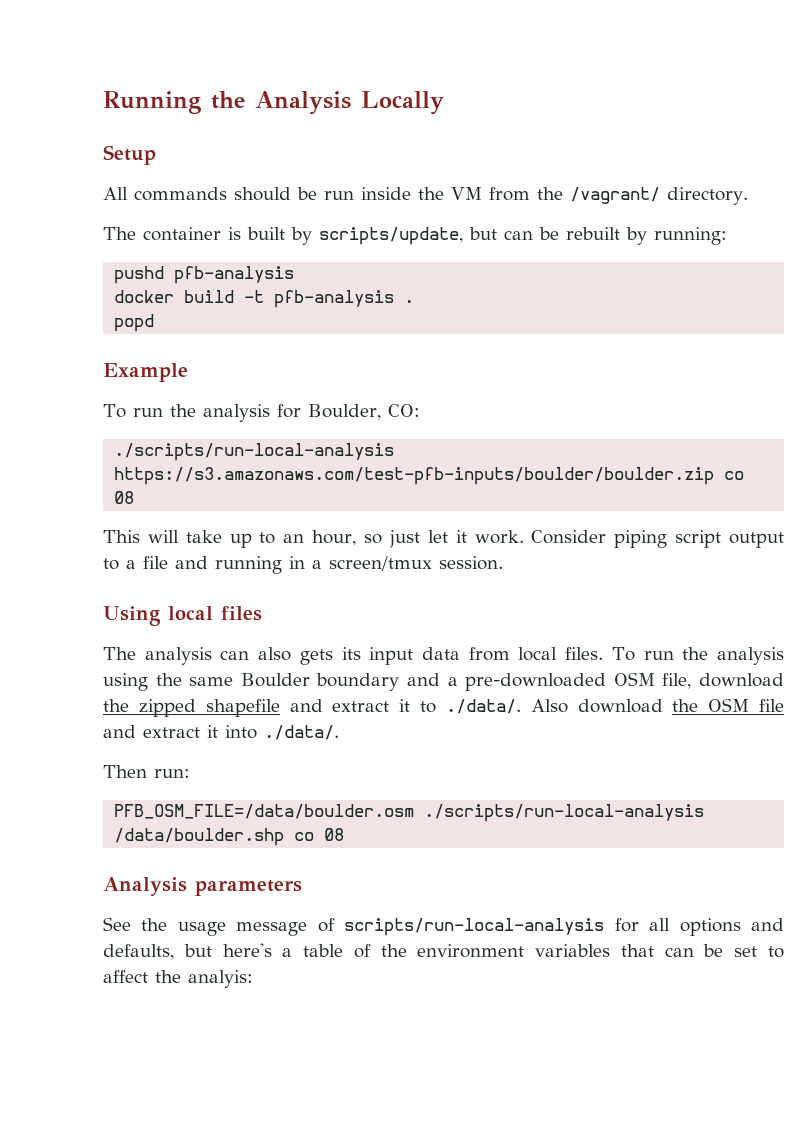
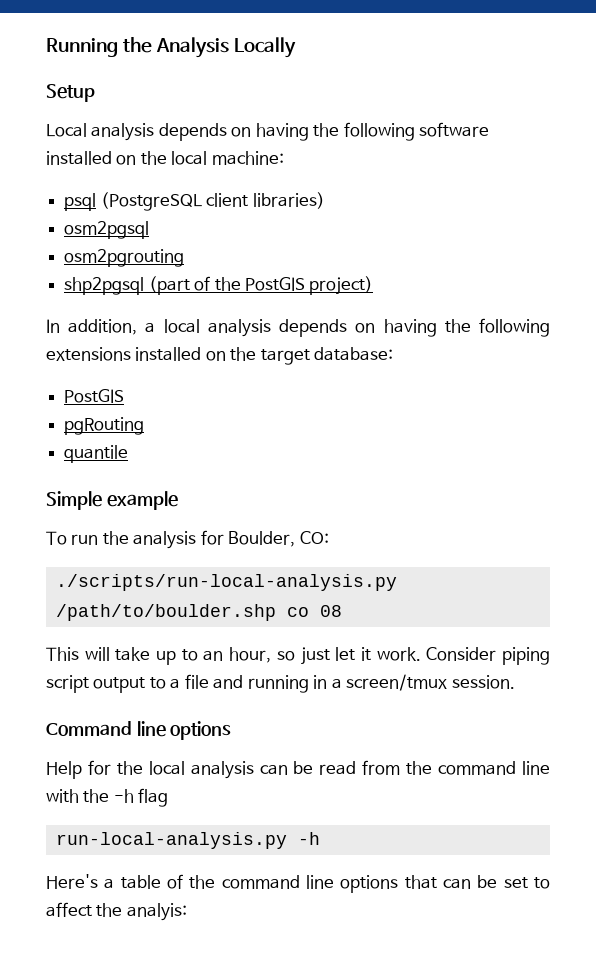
[103,187,748,205] [103,227,727,245] [114,266,295,284] [114,290,415,308] [114,314,155,332] [103,363,188,382] All commands should be run inside the VM from the /vagrant/ directory. // The container is built by scripts/update, but can be rebuilt by running: // pushd pfb-analysis // docker build -t pfb-analysis . // popd // Example -> [46,122,490,141] [46,151,284,165] [64,192,325,211] [64,221,150,239] [64,249,185,267] [64,276,374,295] [46,318,550,337] [46,347,394,365] [64,389,125,403] [64,417,145,435] [64,445,129,463] [46,491,178,510] Local analysis depends on having the following software installed on the local machine: // psql (PostgreSQL client libraries) // osm2pgsql // osm2pgrouting // shp2pgsql (part of the PostGIS project) // In addition, a local analysis depends on having the following extensions installed on the target database: // PostGIS // pgRouting // quantile // Simple example
[114,443,395,461] [114,467,715,485] ./scripts/run-local-analysis https://s3.amazonaws.com/test-pfb-inputs/boulder/boulder.zip -> [55,574,397,591] [55,604,276,621] ./scripts/run-local-analysis.py /path/to/boulder.shp
[103,606,262,626] [103,647,785,665] [103,672,785,691] [103,698,785,717] [103,725,339,740] [103,765,190,778] [114,804,705,822] [114,828,345,846] [103,877,302,896] [103,917,785,936] [103,943,272,960] Using local files // The analysis can also gets its input data from local files. To run the analysis using the same Boulder boundary and a pre-downloaded OSM file, download the zipped shapefile and extract it to ./data/. Also download the OSM file and extract it into ./data/. // Then run: // PFB_OSM_FILE=/data/boulder.osm ./scripts/run-local-analysis /data/boulder.shp co 08 // Analysis parameters // See the usage message of scripts/run-local-analysis for all options and defaults, but here's -> [46,721,232,740] [46,760,550,779] [46,788,169,807] [55,832,320,849] [46,874,98,889] Command line options // Help for the local analysis can be read from the command line with the -h flag // run-local-analysis.py -h // Here's
[417,944,611,958] environment variables -> [221,875,399,893] command line options

